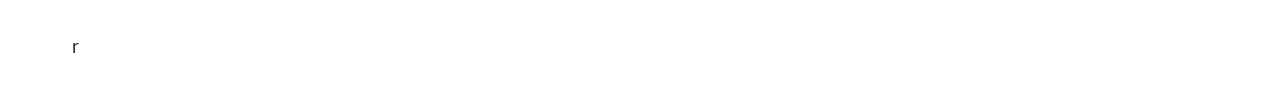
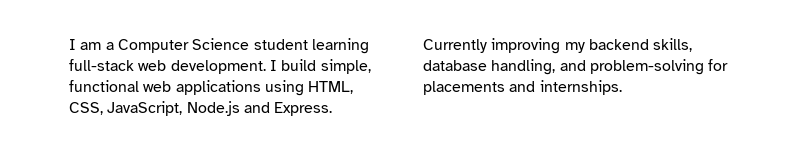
[72,43,79,53] r -> [69,38,369,54] [69,59,371,74] [69,80,354,96] [69,101,333,116] [423,38,693,54] [423,59,729,75] [423,80,622,95] I am a Computer Science student learning full-stack web development. I build simple, functional web applications using HTML, CSS, JavaScript, Node.js and Express. Currently improving my backend skills, database handling, and problem-solving for placements and internships.

